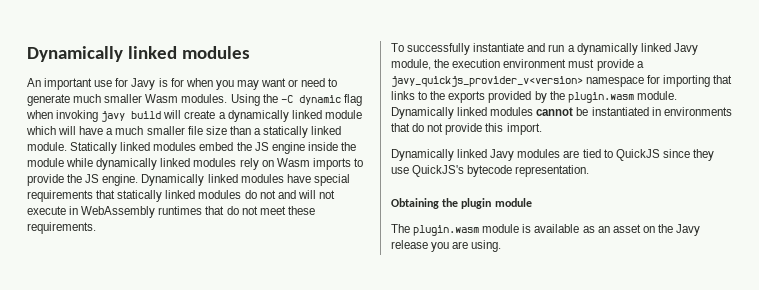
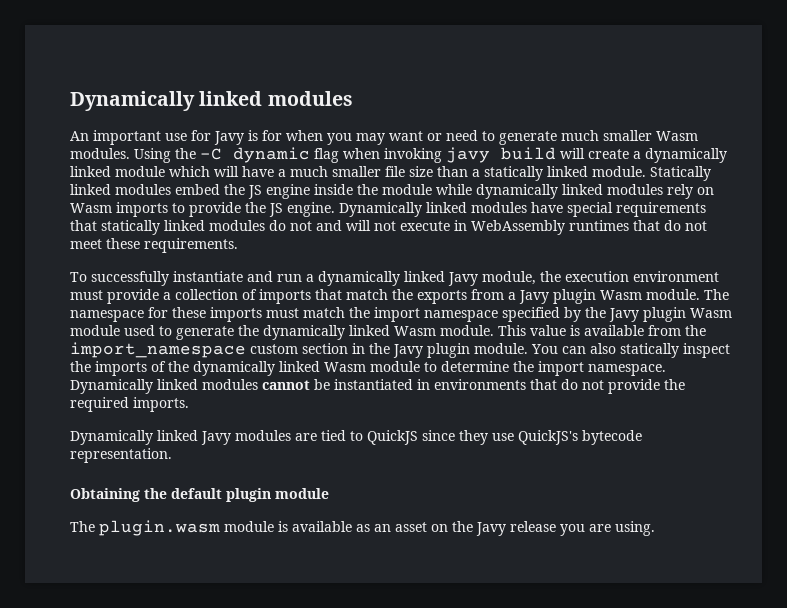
[391,75,733,87] [391,91,677,103] javy_quickjs_provider_v<version> namespace for importing that links to the exports provided by the plugin.wasm module. -> [175,289,729,304] [70,307,732,322] [70,325,706,340] [70,342,730,358] [70,361,666,376] collection of imports that match the exports from a Javy plugin Wasm module. The namespace for these imports must match the import namespace specified by the Javy plugin Wasm module used to generate the dynamically linked Wasm module. This value is available from the import_namespace custom section in the Javy plugin module. You can also statically inspect the imports of the dynamically linked Wasm module to determine the import namespace.
[485,123,542,135] this import. -> [664,379,685,390] [70,397,189,412] the required imports.
(459, 202) none -> [171,488,222,499] default

